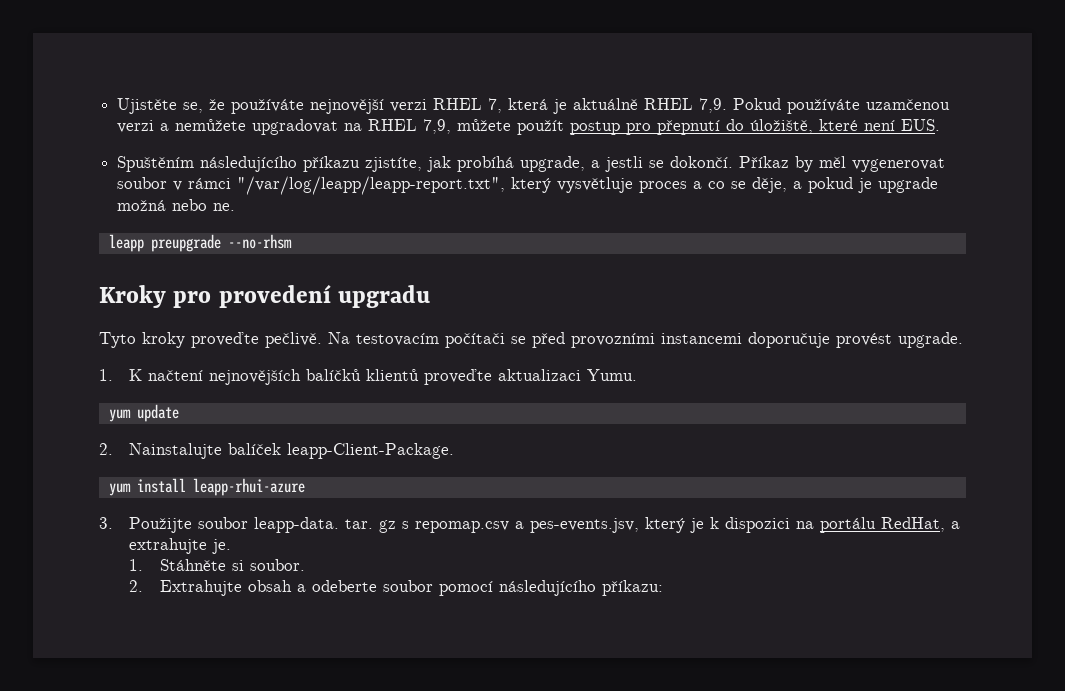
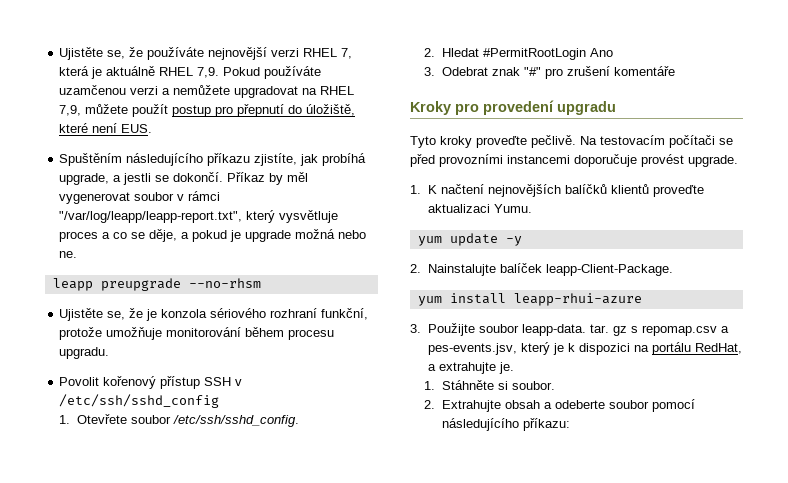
(292, 241) none -> [59,308,369,321] [59,327,335,340] [59,347,110,359] [59,376,243,389] [59,394,220,408] [59,414,299,427] [424,48,613,60] [424,66,675,79] // Ujistěte se, že je konzola sériového rozhraní funkční, protože umožňuje monitorování během procesu upgradu. // Povolit kořenový přístup SSH v /etc/ssh/sshd_config // 1. Otevřete soubor /etc/ssh/sshd_config. // 2. Hledat #PermitRootLogin Ano // 3. Odebrat znak "#" pro zrušení komentáře
(179, 413) none -> [505,236,522,246] -y

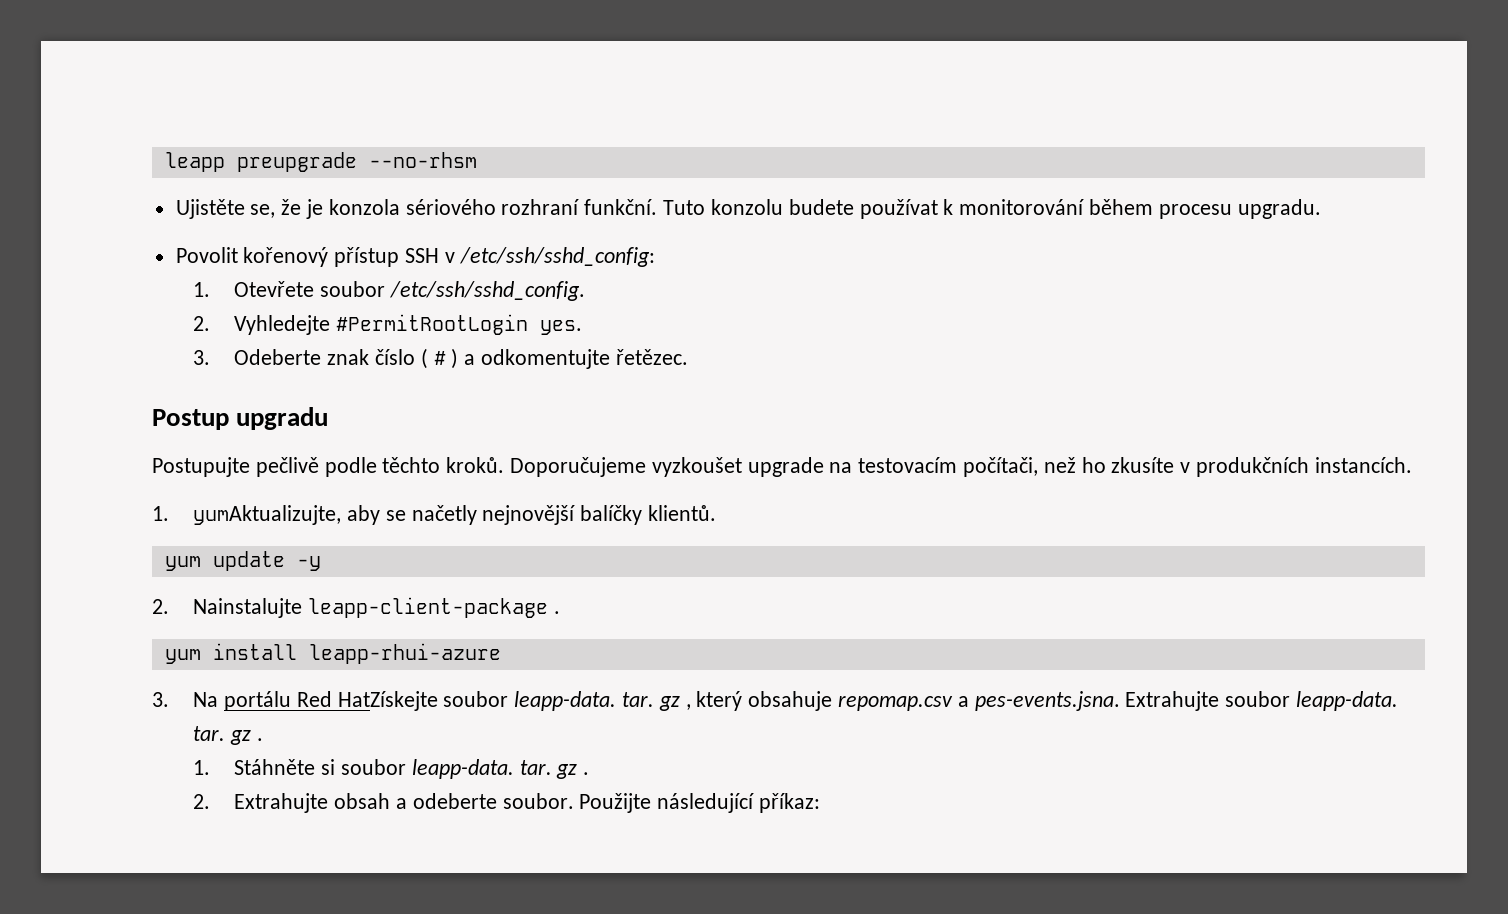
[59,47,353,60] [59,66,322,79] [59,85,355,98] [59,104,356,117] [59,123,153,133] [59,153,367,166] [59,172,309,185] [59,191,221,204] [59,210,339,223] [59,229,367,242] [59,251,78,258] Ujistěte se, že používáte nejnovější verzi RHEL 7, která je aktuálně RHEL 7,9. Pokud používáte uzamčenou verzi a nemůžete upgradovat na RHEL 7,9, můžete použít postup pro přepnutí do úložiště, které není EUS. // Spuštěním následujícího příkazu zjistíte, jak probíhá upgrade, a jestli se dokončí. Příkaz by měl vygenerovat soubor v rámci "/var/log/leapp/leapp-report.txt", který vysvětluje proces a co se děje, a pokud je upgrade možná nebo ne. // -> (164, 162) none
[321,308,369,320] [59,327,163,340] funkční, protože umožňuje -> [584,199,954,219] funkční. Tuto konzolu budete používat k
[59,394,220,408] /etc/ssh/sshd_config -> [459,247,655,267] /etc/ssh/sshd_config:
[441,48,613,60] [424,66,675,79] [410,100,616,115] [410,135,733,148] [410,154,738,167] [410,184,704,197] [427,204,532,213] Hledat #PermitRootLogin Ano // 3. Odebrat znak "#" pro zrušení komentáře // Kroky pro provedení upgradu // Tyto kroky proveďte pečlivě. Na testovacím počítači se před provozními instancemi doporučuje provést upgrade. // 1. K načtení nejnovějších balíčků klientů proveďte aktualizaci Yumu. -> [234,314,583,335] [193,348,688,369] [152,407,329,430] [152,457,1412,477] [152,505,717,525] Vyhledejte #PermitRootLogin yes. // 3. Odeberte znak číslo ( # ) a odkomentujte řetězec. // Postup upgradu // Postupujte pečlivě podle těchto kroků. Doporučujeme vyzkoušet upgrade na testovacím počítači, než ho zkusíte v produkčních instancích. // 1. yumAktualizujte, aby se načetly nejnovější balíčky klientů.
[499,263,673,276] balíček leapp-Client-Package. -> [308,597,560,618] leapp-client-package .
[427,323,729,336] [427,342,742,355] [427,362,514,374] [424,380,555,390] Použijte soubor leapp-data. tar. gz s repomap.csv a pes-events.jsv, který je k dispozici na portálu RedHat, a extrahujte je. // 1. Stáhněte si soubor. -> [193,691,1399,711] [193,726,263,745] [193,759,590,779] Na portálu Red HatZískejte soubor leapp-data. tar. gz , který obsahuje repomap.csv a pes-events.jsna. Extrahujte soubor leapp-data. tar. gz . // 1. Stáhněte si soubor leapp-data. tar. gz .
[608,399,695,412] [441,418,570,431] soubor pomocí následujícího příkazu: -> [502,793,821,813] soubor. Použijte následující příkaz:

